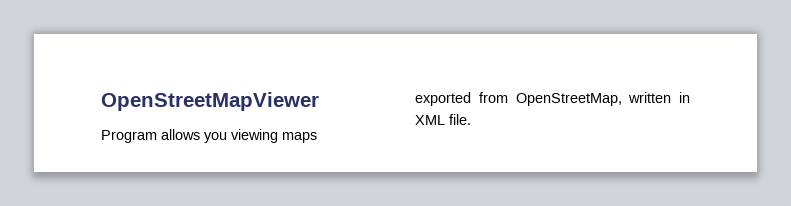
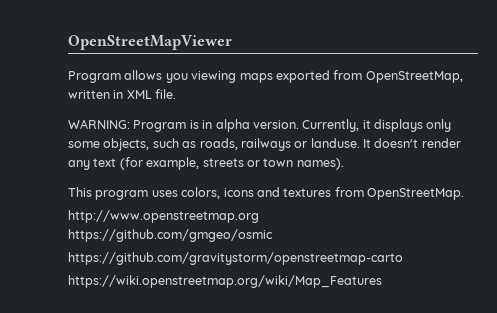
(471, 119) none -> [68,119,452,132] [68,138,461,151] [68,157,344,170] [68,187,464,200] [68,210,259,223] [68,229,273,242] [68,252,403,265] [68,275,382,288] // WARNING: Program is in alpha version. Currently, it displays only some objects, such as roads, railways or landuse. It doesn't render any text (for example, streets or town names). // This program uses colors, icons and textures from OpenStreetMap. // http://www.openstreetmap.org // https://github.com/gmgeo/osmic // https://github.com/gravitystorm/openstreetmap-carto // https://wiki.openstreetmap.org/wiki/Map_Features

